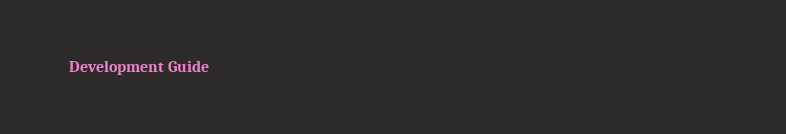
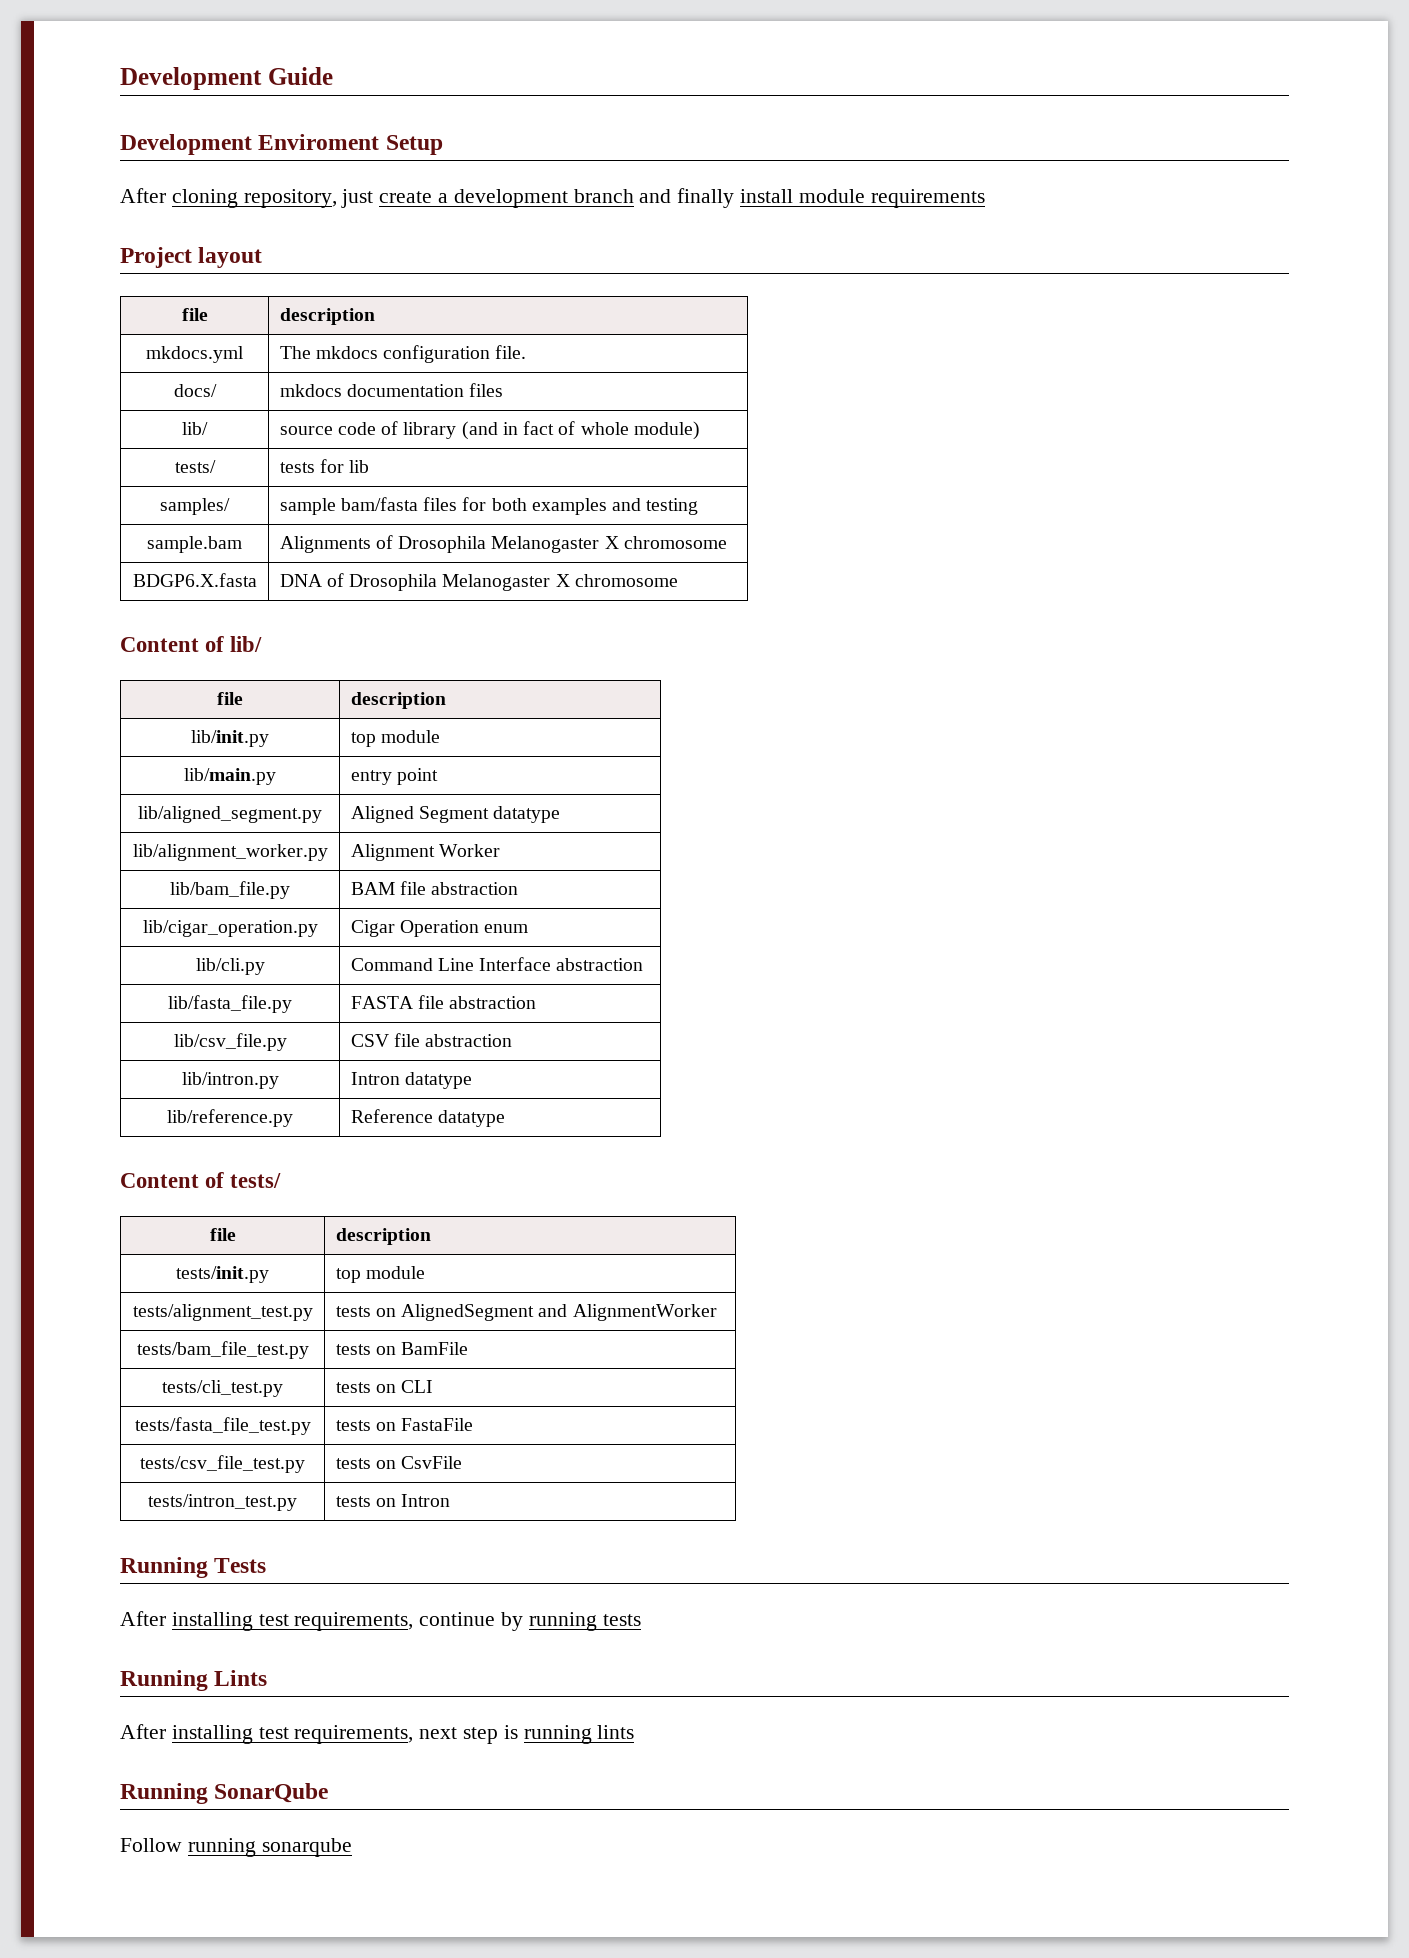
(210, 66) none -> [120,134,443,155] [120,188,985,208] [120,247,263,268] [181,308,208,321] [279,308,375,325] [146,346,244,363] [279,345,527,363] [173,384,217,397] [279,383,504,397] [182,422,208,435] [279,421,700,440] [174,460,216,473] [279,459,370,473] [160,498,230,515] [279,497,699,515] [147,536,242,553] [279,535,727,553] [132,573,257,587] [279,573,678,591] [120,636,263,652] [217,692,243,705] [350,692,446,709] [191,730,269,747] [350,730,440,747] [184,768,276,785] [350,768,438,785] [138,806,322,823] [350,806,561,823] [132,844,328,861] [350,844,500,861] [170,881,290,899] [350,881,519,895] [142,920,318,937] [350,920,529,937] [195,958,265,975] [350,957,644,971] [168,995,292,1013] [350,995,537,1009] [173,1033,287,1051] [350,1033,513,1047] [181,1072,279,1089] [350,1072,472,1089] [167,1109,293,1127] [350,1109,505,1127] [120,1172,282,1188] [209,1228,236,1241] [335,1228,431,1245] [176,1266,269,1283] [335,1266,425,1283] [132,1304,313,1321] [335,1304,717,1321] [136,1341,309,1359] [335,1342,469,1355] [162,1380,283,1397] [335,1380,434,1393] [134,1417,311,1435] [335,1418,474,1431] [140,1455,305,1473] [335,1456,463,1469] [148,1494,297,1511] [335,1494,451,1507] [120,1557,267,1578] [120,1611,641,1631] [120,1670,268,1691] [120,1724,635,1744] [120,1783,329,1804] [120,1838,352,1857] // Development Enviroment Setup // After cloning repository, just create a development branch and finally install module requirements // Project layout // file | description // mkdocs.yml | The mkdocs configuration file. // docs/ | mkdocs documentation files // lib/ | source code of library (and in fact of whole module) // tests/ | tests for lib // samples/ | sample bam/fasta files for both examples and testing // sample.bam | Alignments of Drosophila Melanogaster X chromosome // BDGP6.X.fasta | DNA of Drosophila Melanogaster X chromosome // Content of lib/ // file | description // lib/init.py | top module // lib/main.py | entry point // lib/aligned_segment.py | Aligned Segment datatype // lib/alignment_worker.py | Alignment Worker // lib/bam_file.py | BAM file abstraction // lib/cigar_operation.py | Cigar Operation enum // lib/cli.py | Command Line Interface abstraction // lib/fasta_file.py | FASTA file abstraction // lib/csv_file.py | CSV file abstraction // lib/intron.py | Intron datatype // lib/reference.py | Reference datatype // Content of tests/ // file | description // tests/init.py | top module // tests/alignment_test.py | tests on AlignedSegment and AlignmentWorker // tests/bam_file_test.py | tests on BamFile // tests/cli_test.py | tests on CLI // tests/fasta_file_test.py | tests on FastaFile // tests/csv_file_test.py | tests on CsvFile // tests/intron_test.py | tests on Intron // Running Tests // After installing test requirements, continue by running tests // Running Lints // After installing test requirements, next step is running lints // Running SonarQube // Follow running sonarqube

